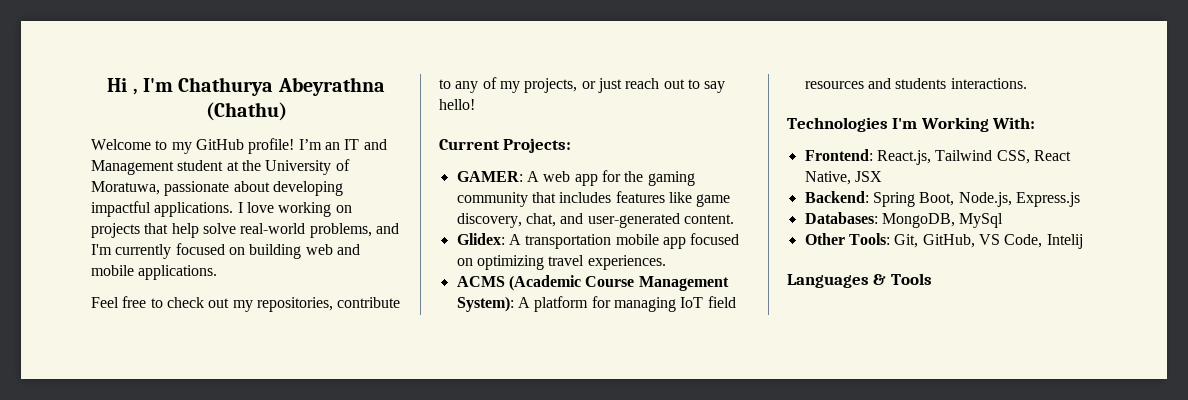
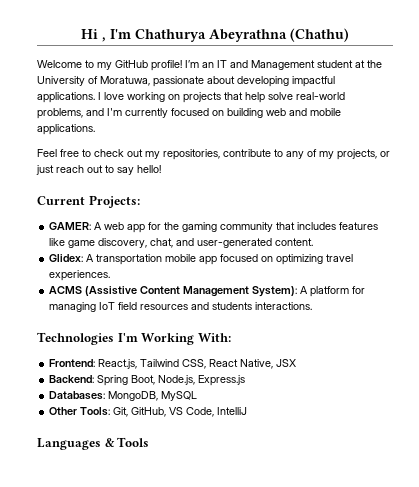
[508,275,635,291] (Academic Course -> [85,286,181,296] (Assistive Content
[959,213,1004,228] MySql -> [161,391,198,401] MySQL
[1046,234,1083,249] Intelij -> [217,407,248,415] IntelliJ

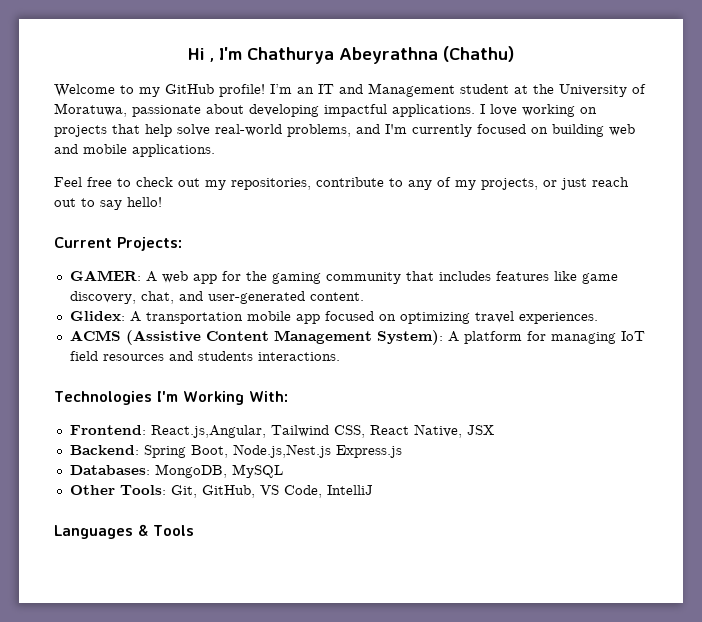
[98,359,138,369] React.js, -> [150,425,266,438] React.js,Angular,
[158,375,196,385] Node.js, -> [232,444,331,458] Node.js,Nest.js

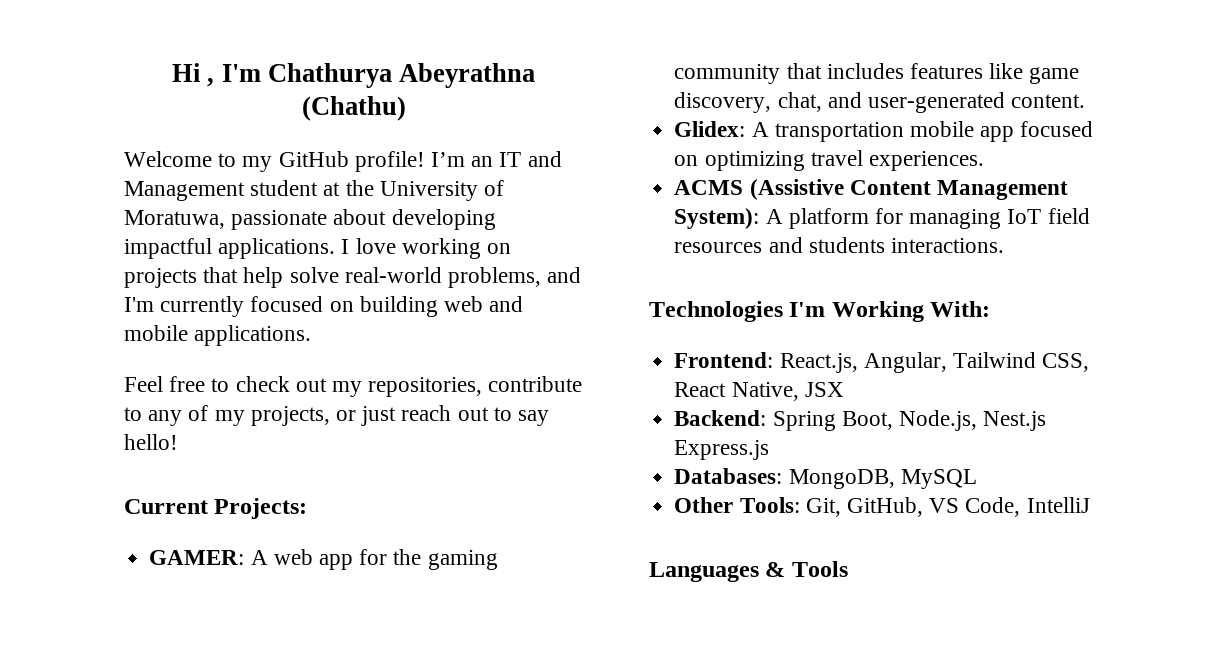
[150,425,266,438] React.js,Angular, -> [779,352,947,373] React.js, Angular,
[232,444,331,458] Node.js,Nest.js -> [898,410,1047,431] Node.js, Nest.js

